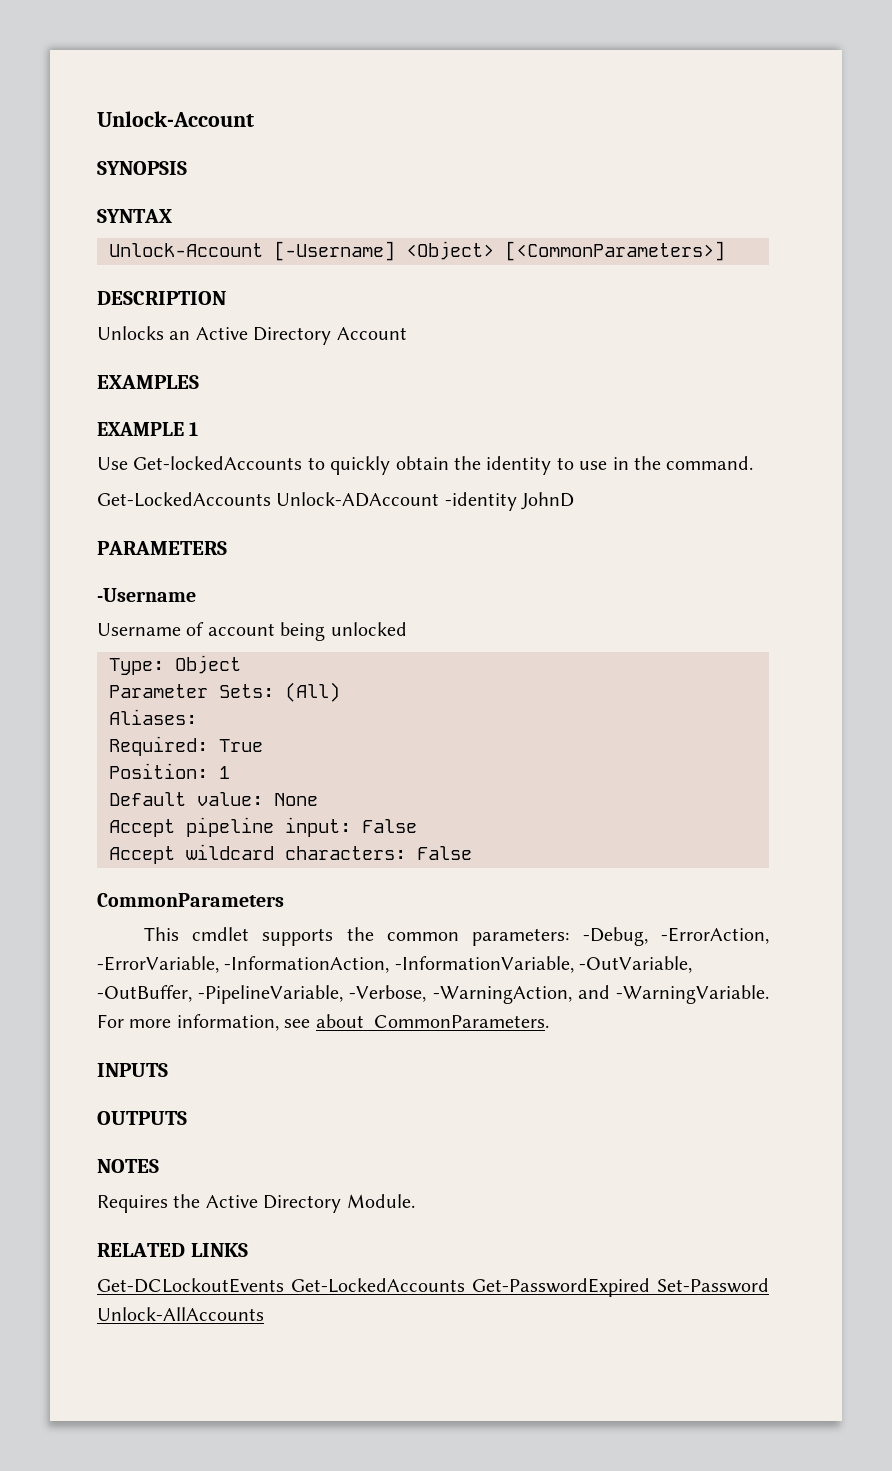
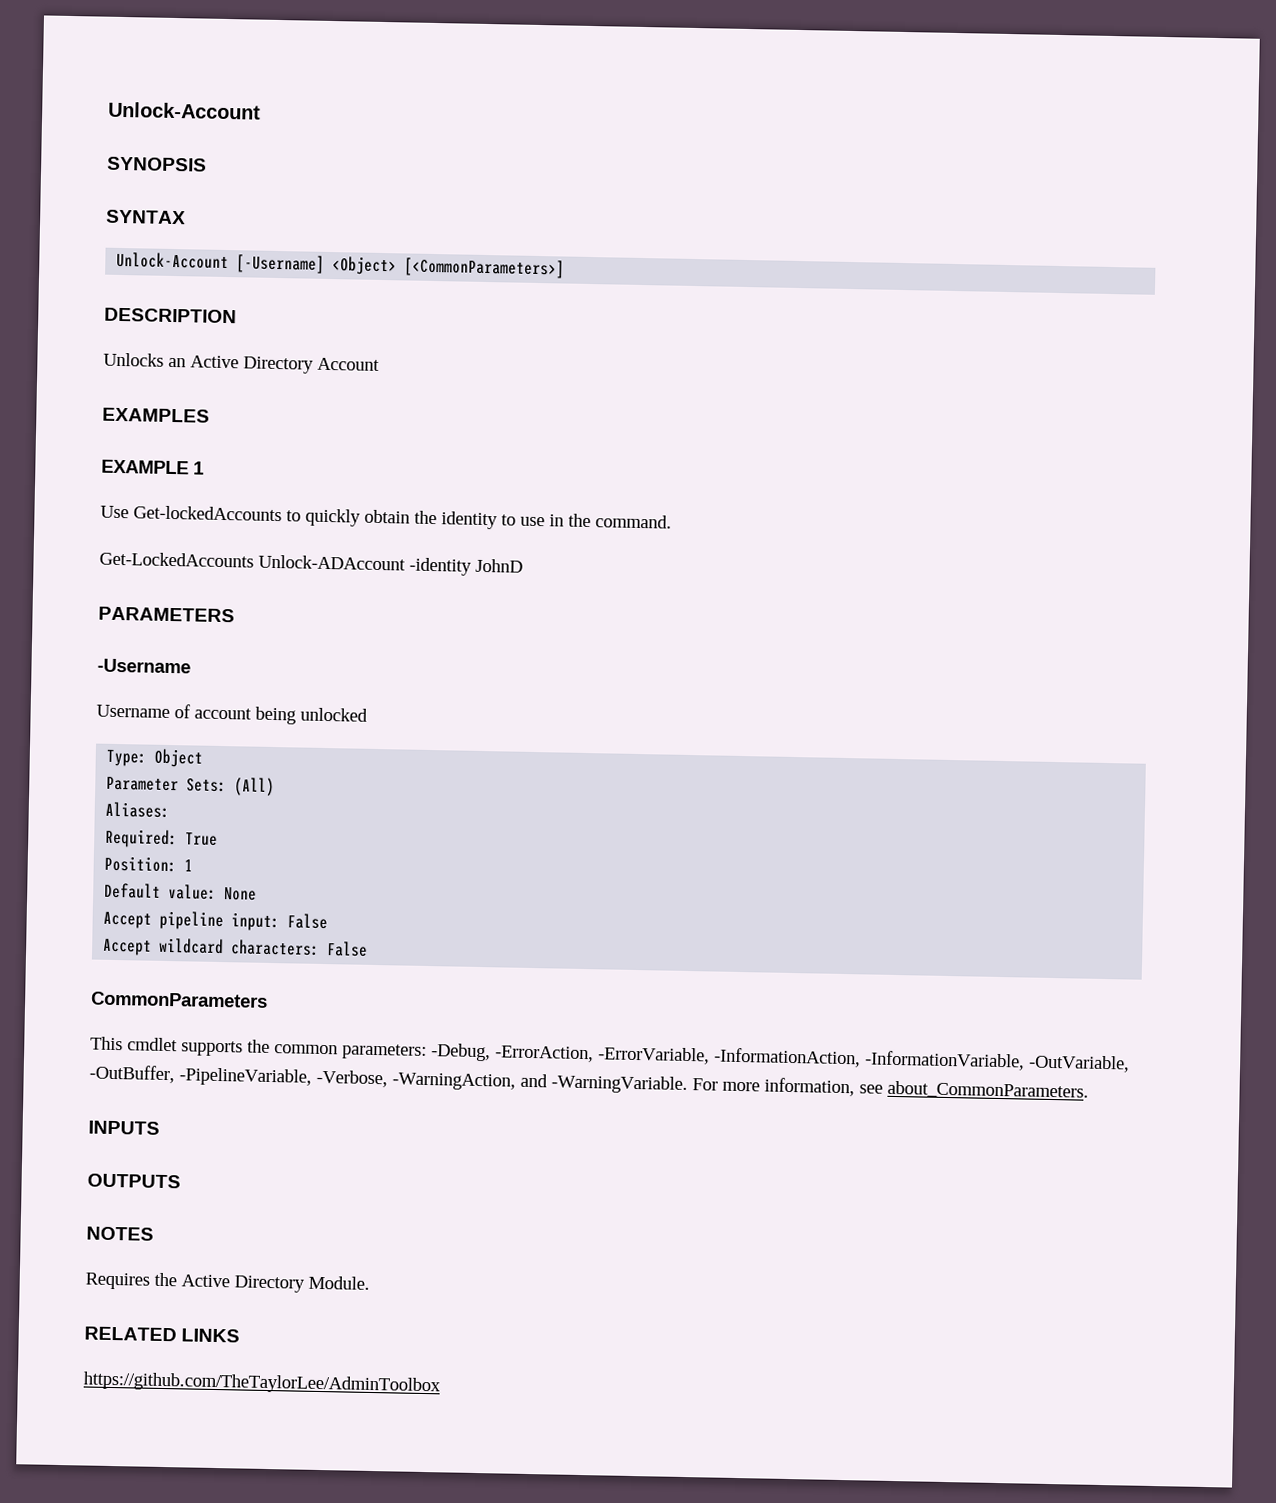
[97,1278,769,1297] [97,1307,264,1321] Get-DCLockoutEvents Get-LockedAccounts Get-PasswordExpired Set-Password Unlock-AllAccounts -> [83,1371,441,1396] https://github.com/TheTaylorLee/AdminToolbox

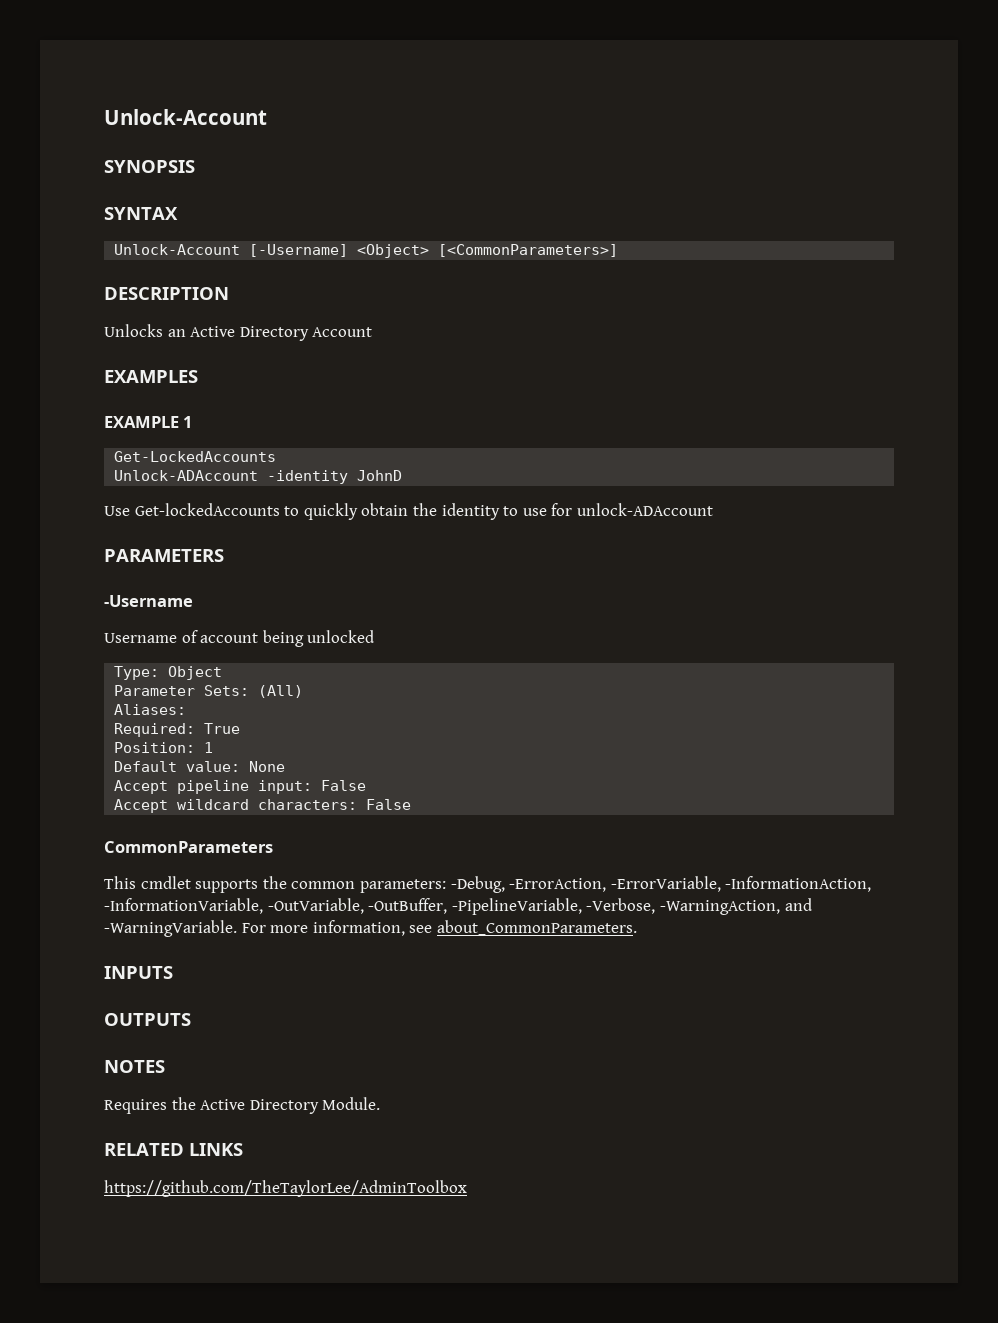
(204, 468) none -> [114,451,277,462] [114,470,403,484] // Get-LockedAccounts // Unlock-ADAccount -identity JohnD
[549,513,672,529] [99,551,523,576] in the command. // Get-LockedAccounts Unlock-ADAccount -identity JohnD -> [551,503,713,516] for unlock-ADAccount

